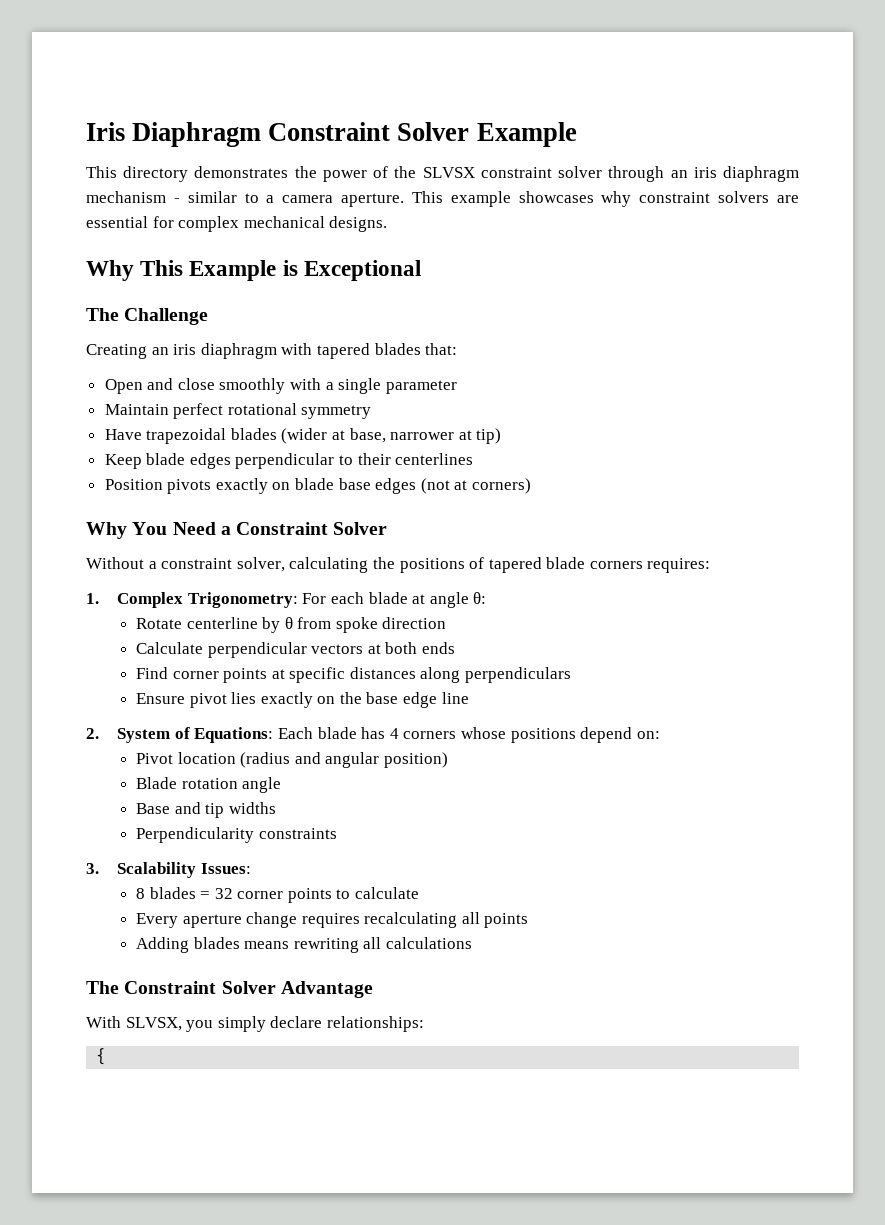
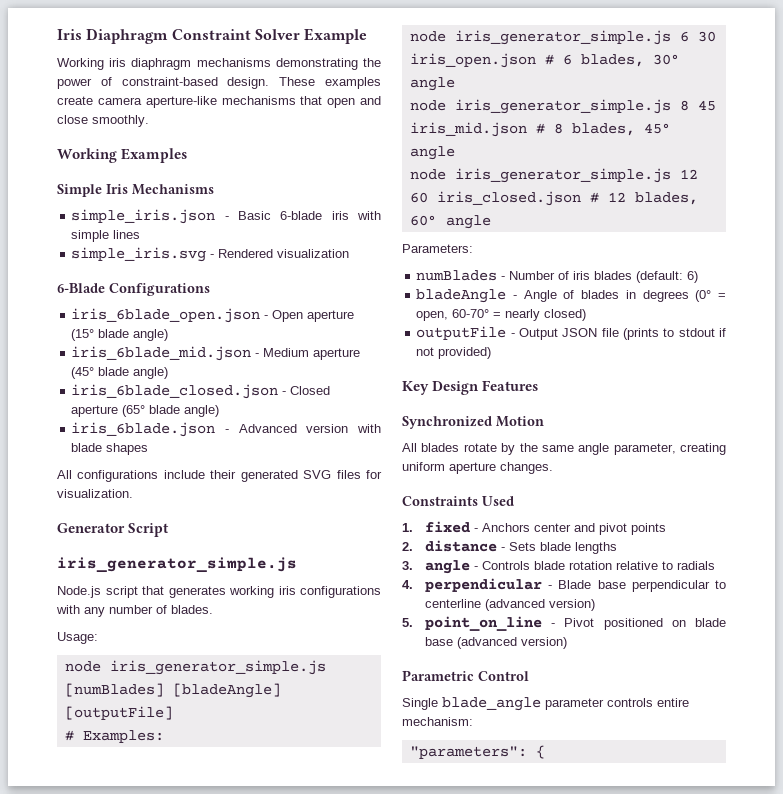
[86,166,799,182] [86,191,799,207] [86,216,388,232] [86,260,421,281] [86,308,209,325] [86,343,458,359] [104,378,457,394] [104,403,372,419] [104,428,502,444] [104,453,474,469] [104,478,532,494] [86,522,388,539] [86,557,711,573] [86,592,487,608] [135,617,447,633] [135,642,455,658] [135,667,572,683] [135,692,469,708] [86,727,660,743] [135,752,448,768] [135,777,282,793] [135,802,276,818] [135,827,337,843] [86,862,251,878] [135,887,420,903] [135,912,529,928] [135,937,472,953] [86,981,373,998] [86,1016,424,1032] This directory demonstrates the power of the SLVSX constraint solver through an iris diaphragm mechanism - similar to a camera aperture. This example showcases why constraint solvers are essential for complex mechanical designs. // Why This Example is Exceptional // The Challenge // Creating an iris diaphragm with tapered blades that: // Open and close smoothly with a single parameter // Maintain perfect rotational symmetry // Have trapezoidal blades (wider at base, narrower at tip) // Keep blade edges perpendicular to their centerlines // Position pivots exactly on blade base edges (not at corners) // Why You Need a Constraint Solver // Without a constraint solver, calculating the positions of tapered blade corners requires: // 1. Complex Trigonometry: For each blade at angle θ: // Rotate centerline by θ from spoke direction // Calculate perpendicular vectors at both ends // Find corner points at specific distances along perpendiculars // Ensure pivot lies exactly on the base edge line // 2. System of Equations: Each blade has 4 corners whose positions depend on: // Pivot location (radius and angular position) // Blade rotation angle // Base and tip widths // Perpendicularity constraints // 3. Scalability Issues: // 8 blades = 32 corner points to calculate // Every aperture change requires recalculating all points // Adding blades means rewriting all calculations // The Constraint Solver Advantage // With SLVSX, you simply declare relationships: // -> [57,58,381,70] [57,77,382,89] [57,96,381,108] [57,115,149,127] [57,148,188,163] [57,184,214,197] [71,209,381,224] [71,230,141,242] [71,247,350,262] [57,283,210,296] [71,308,355,323] [71,329,169,341] [71,346,361,361] [71,367,169,379] [71,384,331,399] [71,405,220,417] [71,422,382,437] [71,443,149,455] [57,470,382,482] [57,489,133,498] [57,523,170,537] [57,557,297,573] [57,586,381,598] [56,605,213,617] [57,632,98,644] [64,660,326,675] [64,683,281,698] [64,706,173,720] [64,730,164,743] [409,30,716,45] [409,53,680,68] [409,77,455,91] [409,99,716,114] [409,122,671,137] [409,146,455,160] [409,168,698,183] [409,191,698,206] [409,215,491,229] [402,244,473,253] [416,270,699,283] [416,289,726,303] [416,309,587,321] [416,326,726,340] [416,347,492,359] [402,380,539,395] [402,416,544,429] [402,443,726,455] [402,462,553,474] [402,496,514,506] [402,521,667,535] [402,540,618,554] [402,560,716,574] [402,578,726,592] [425,599,596,611] [402,616,726,631] [425,637,568,649] [402,670,529,681] [402,697,689,711] [402,717,473,726] [409,746,527,759] Working iris diaphragm mechanisms demonstrating the power of constraint-based design. These examples create camera aperture-like mechanisms that open and close smoothly. // Working Examples // Simple Iris Mechanisms // simple_iris.json - Basic 6-blade iris with simple lines // simple_iris.svg - Rendered visualization // 6-Blade Configurations // iris_6blade_open.json - Open aperture (15° blade angle) // iris_6blade_mid.json - Medium aperture (45° blade angle) // iris_6blade_closed.json - Closed aperture (65° blade angle) // iris_6blade.json - Advanced version with blade shapes // All configurations include their generated SVG files for visualization. // Generator Script // iris_generator_simple.js // Node.js script that generates working iris configurations with any number of blades. // Usage: // node iris_generator_simple.js [numBlades] [bladeAngle] [outputFile] // # Examples: // node iris_generator_simple.js 6 30 iris_open.json # 6 blades, 30° angle // node iris_generator_simple.js 8 45 iris_mid.json # 8 blades, 45° angle // node iris_generator_simple.js 12 60 iris_closed.json # 12 blades, 60° angle // Parameters: // numBlades - Number of iris blades (default: 6) // bladeAngle - Angle of blades in degrees (0° = open, 60-70° = nearly closed) // outputFile - Output JSON file (prints to stdout if not provided) // Key Design Features // Synchronized Motion // All blades rotate by the same angle parameter, creating uniform aperture changes. // Constraints Used // 1. fixed - Anchors center and pivot points // 2. distance - Sets blade lengths // 3. angle - Controls blade rotation relative to radials // 4. perpendicular - Blade base perpendicular to centerline (advanced version) // 5. point_on_line - Pivot positioned on blade base (advanced version) // Parametric Control // Single blade_angle parameter controls entire mechanism: // "parameters":

